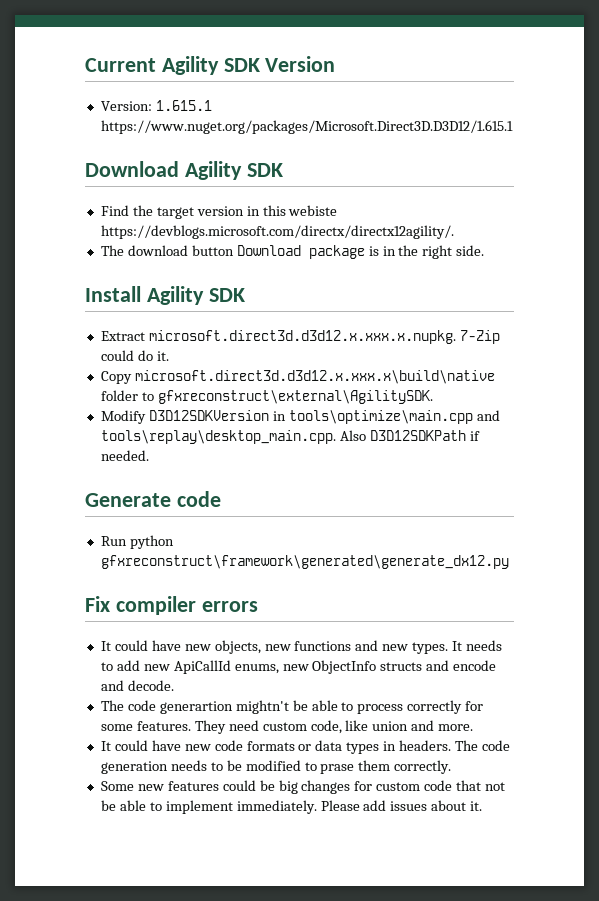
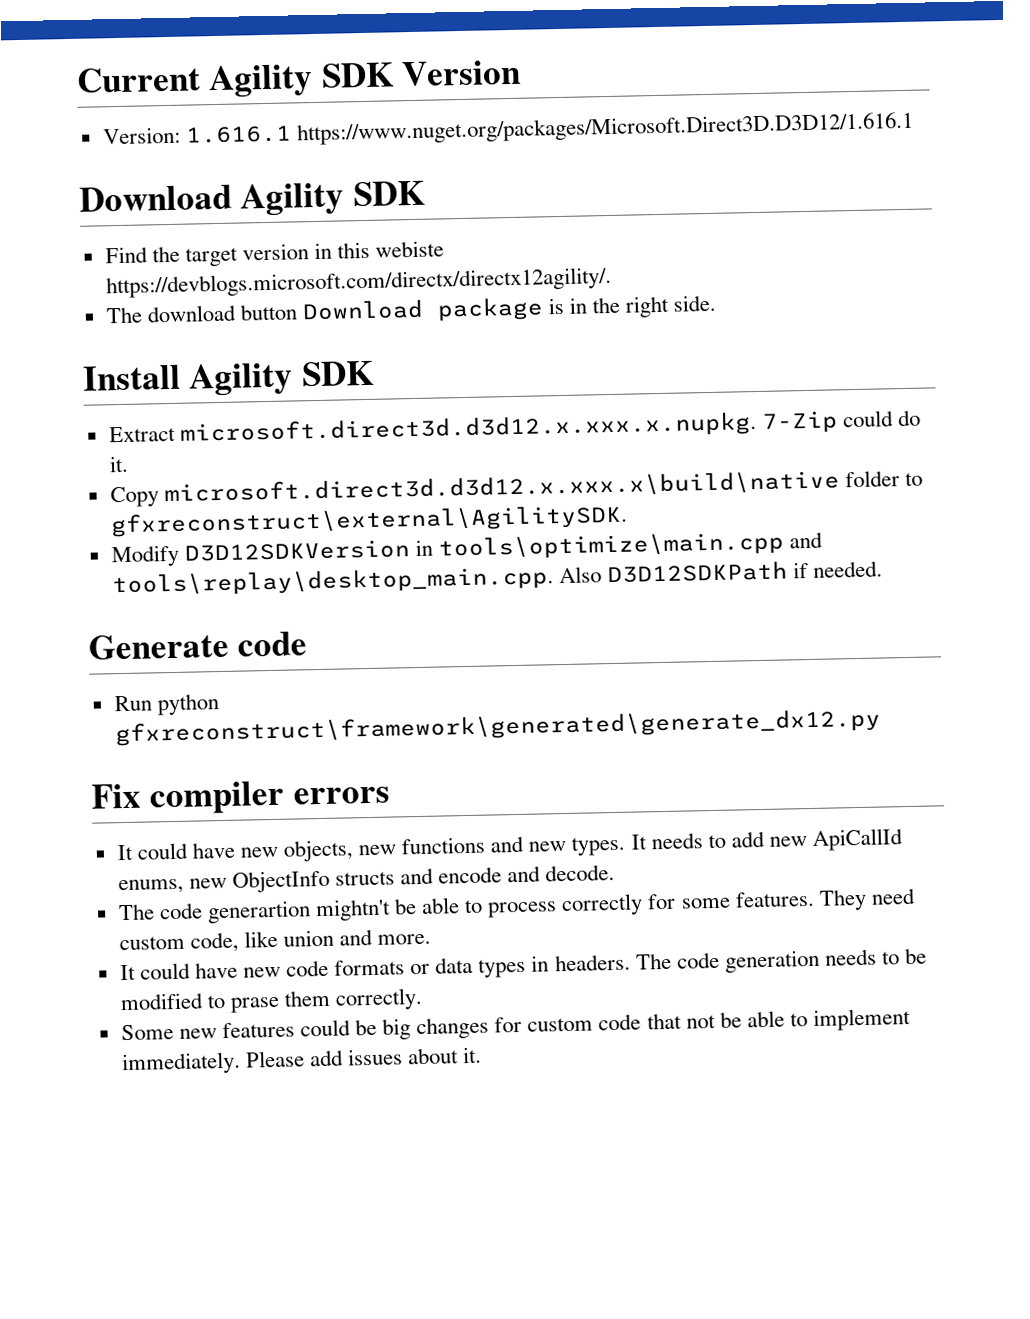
[155,100,212,111] [100,120,513,134] 1.615.1 https://www.nuget.org/packages/Microsoft.Direct3D.D3D12/1.615.1 -> [185,111,914,146] 1.616.1 https://www.nuget.org/packages/Microsoft.Direct3D.D3D12/1.616.1

